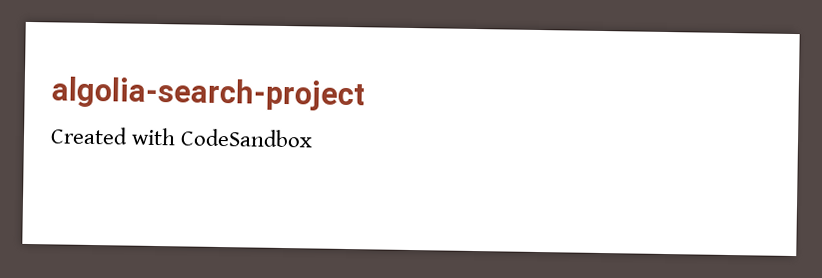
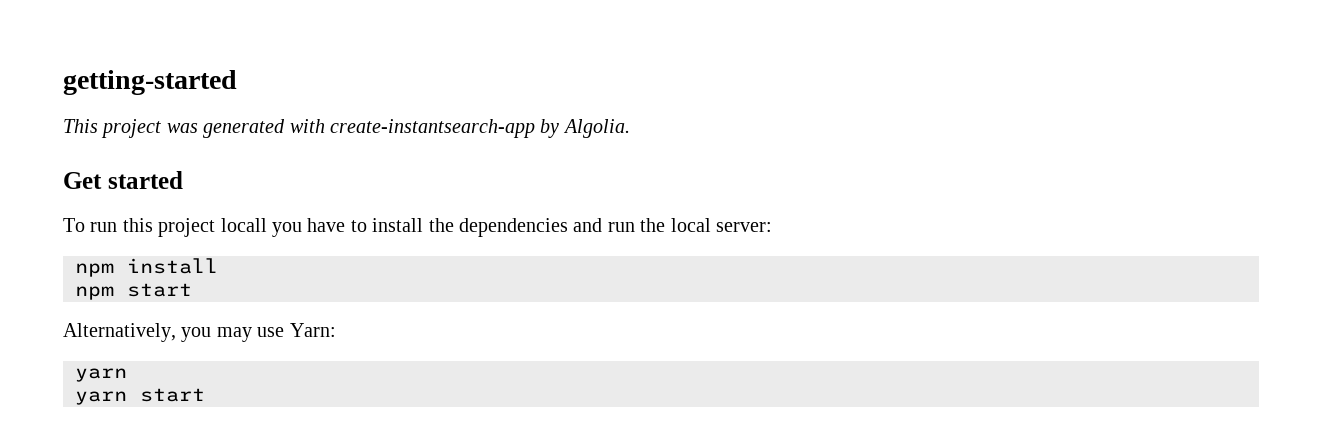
[51,76,365,112] [50,126,314,148] algolia-search-project // Created with CodeSandbox -> [63,70,237,95] [63,119,630,138] [63,171,183,189] [63,218,772,237] [75,258,218,277] [75,283,192,300] [63,323,336,342] [75,368,127,382] [75,388,205,405] getting-started // This project was generated with create-instantsearch-app by Algolia. // Get started // To run this project locall you have to install the dependencies and run the local server: // npm install // npm start // Alternatively, you may use Yarn: // yarn // yarn start

